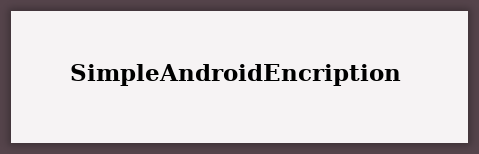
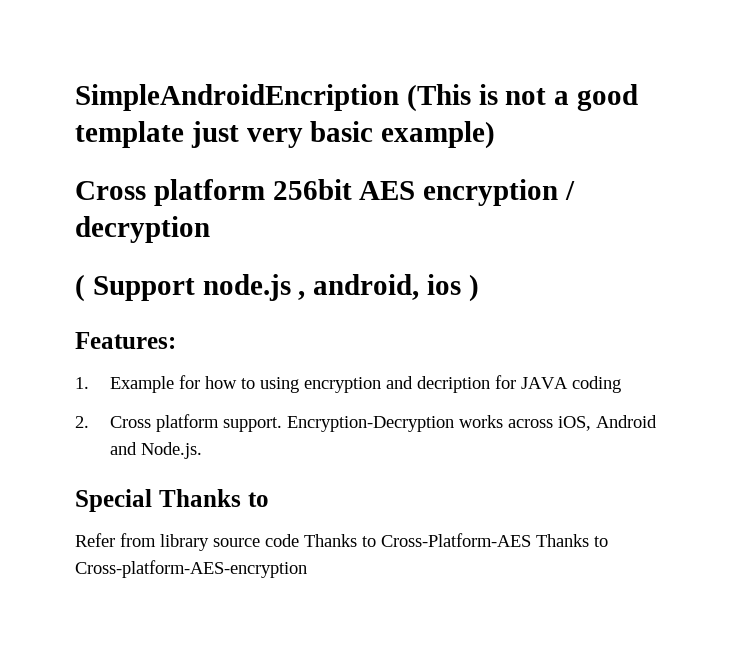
(401, 75) none -> [406,84,639,112] [75,121,496,149] [75,179,576,206] [75,216,210,243] [75,274,479,302] [75,332,176,349] [75,375,622,393] [75,414,658,432] [110,442,203,459] [75,489,269,512] [75,533,608,551] [75,560,307,578] (This is not a good template just very basic example) // Cross platform 256bit AES encryption / decryption // ( Support node.js , android, ios ) // Features: // 1. Example for how to using encryption and decription for JAVA coding // 2. Cross platform support. Encryption-Decryption works across iOS, Android and Node.js. // Special Thanks to // Refer from library source code Thanks to Cross-Platform-AES Thanks to Cross-platform-AES-encryption

